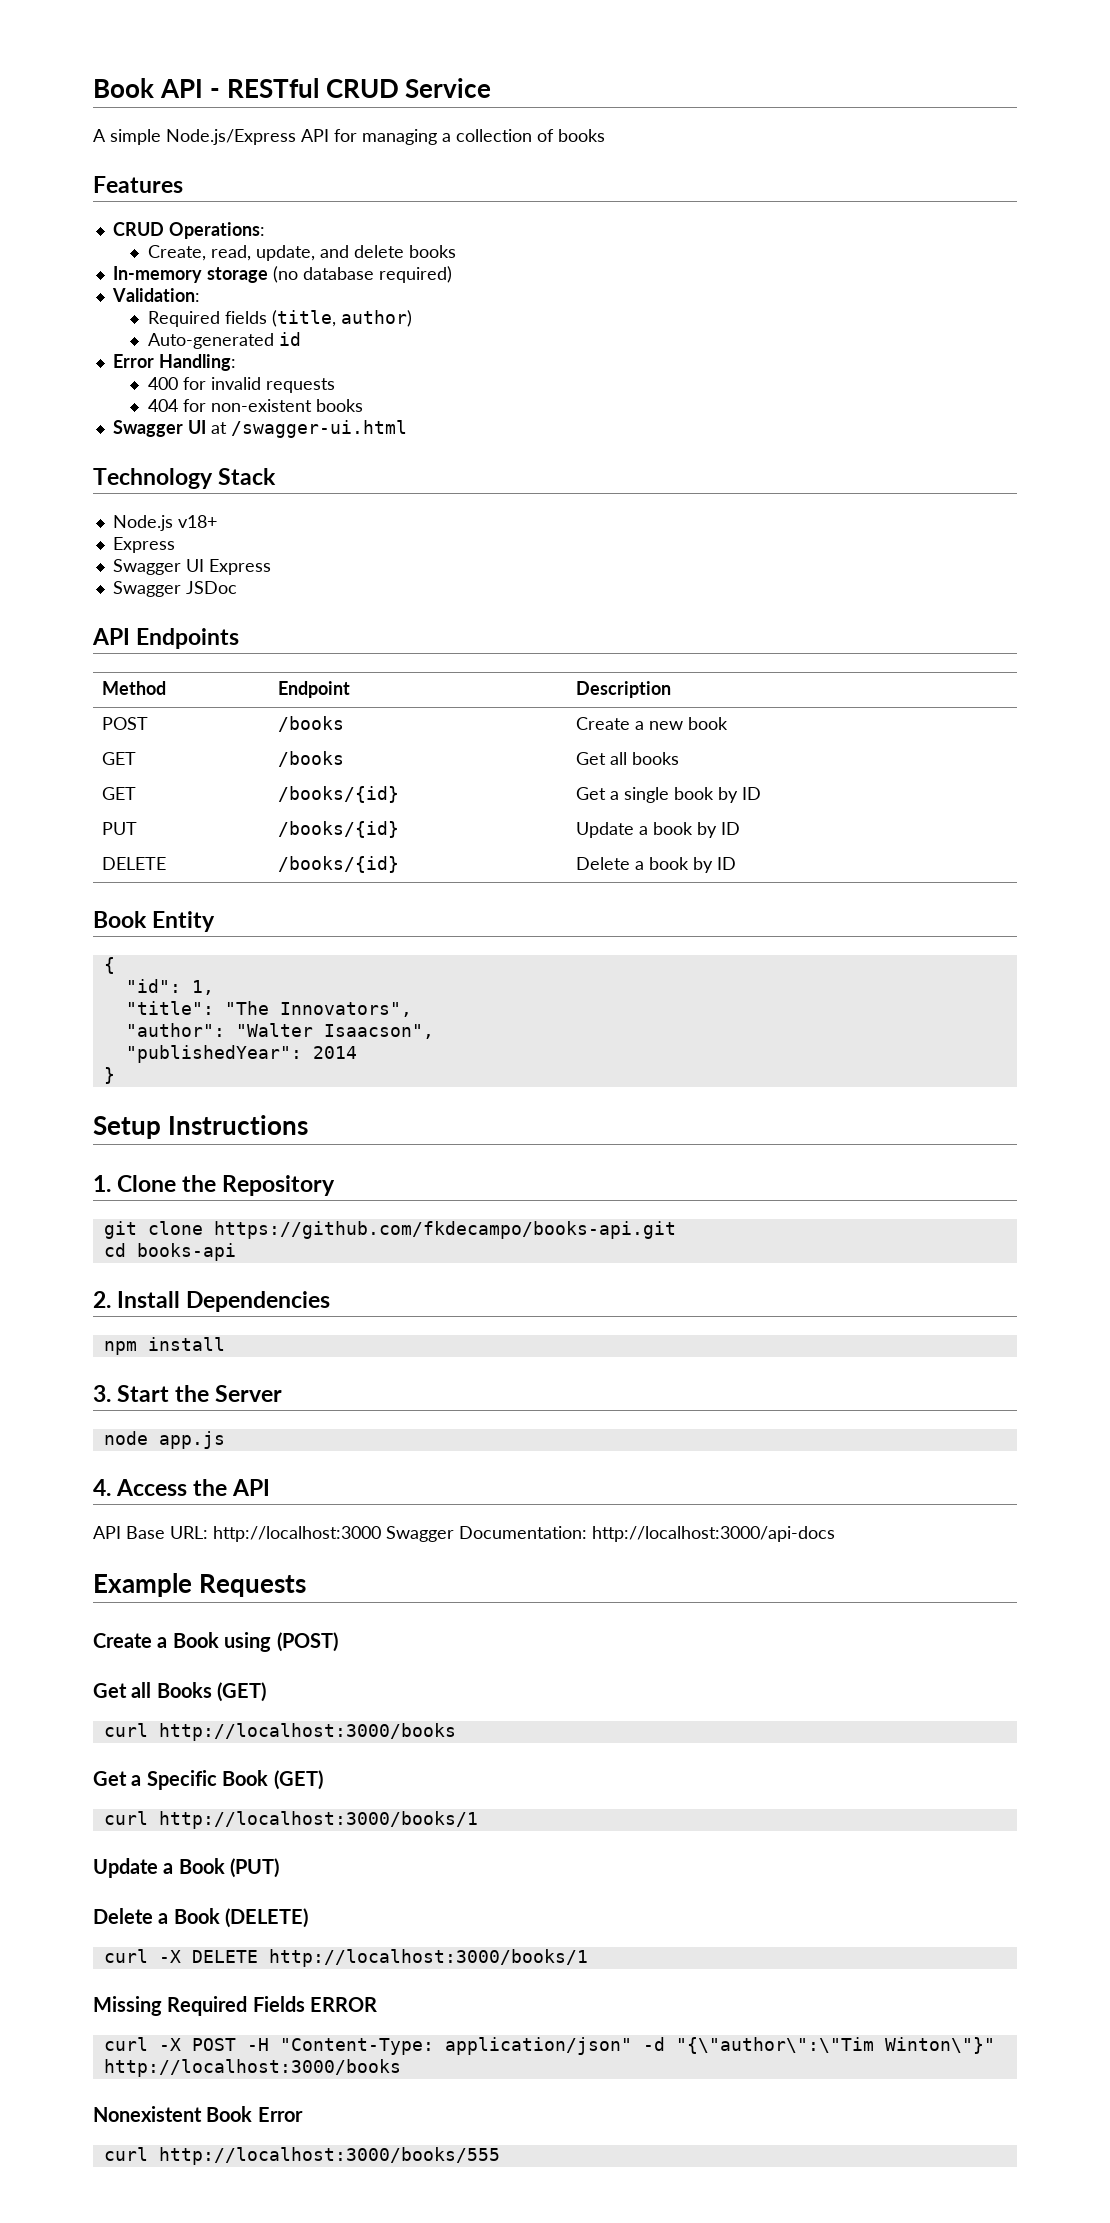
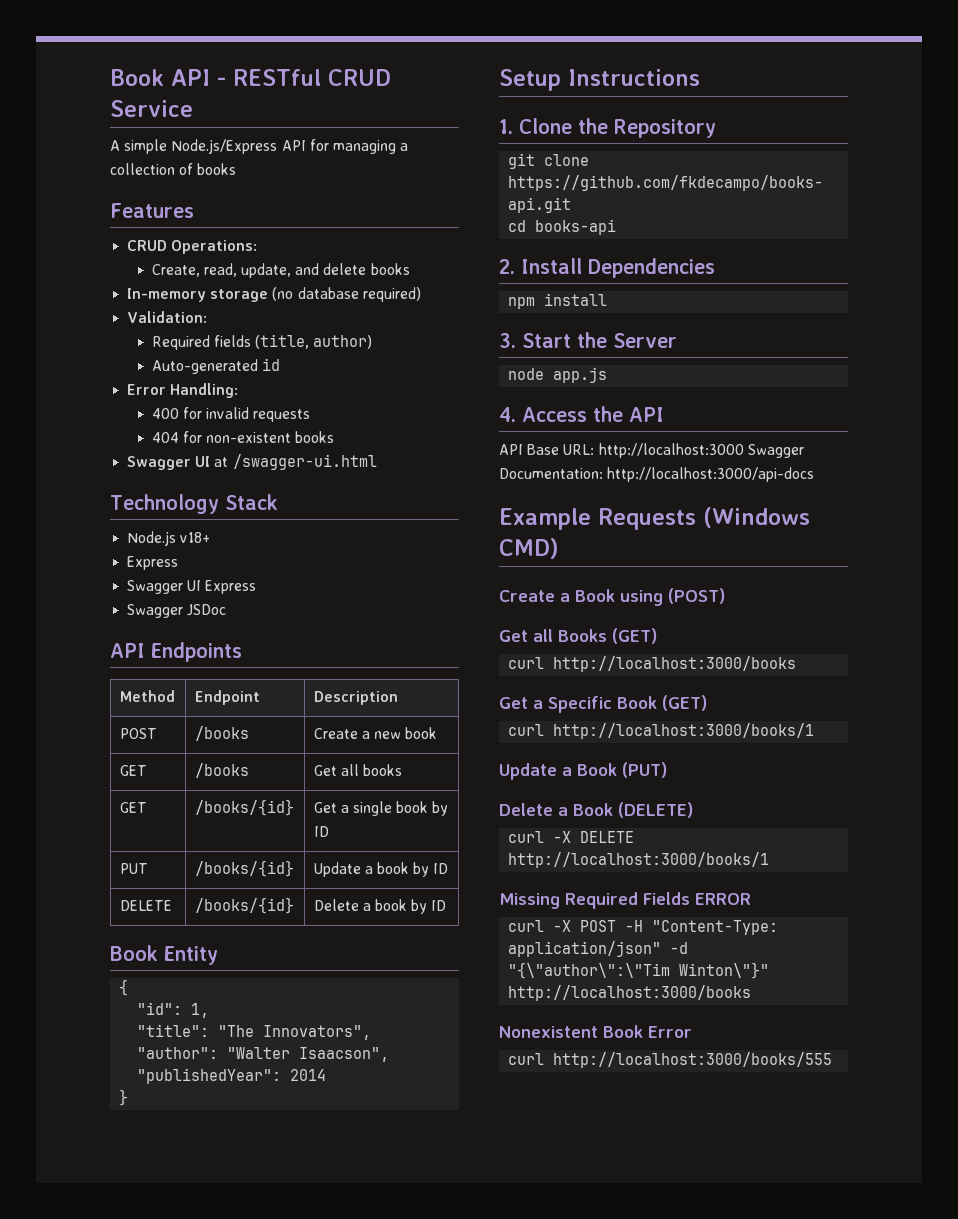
(306, 1585) none -> [703,507,810,528] [499,538,559,559] (Windows CMD)

